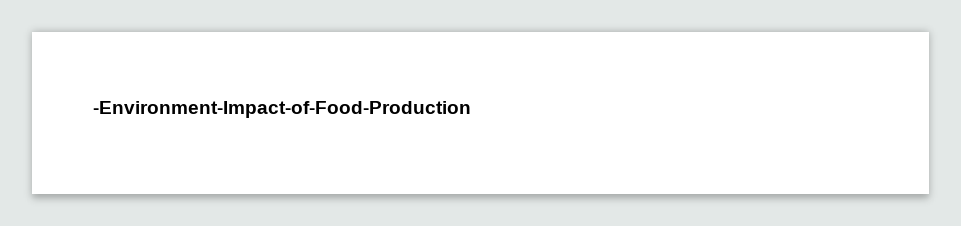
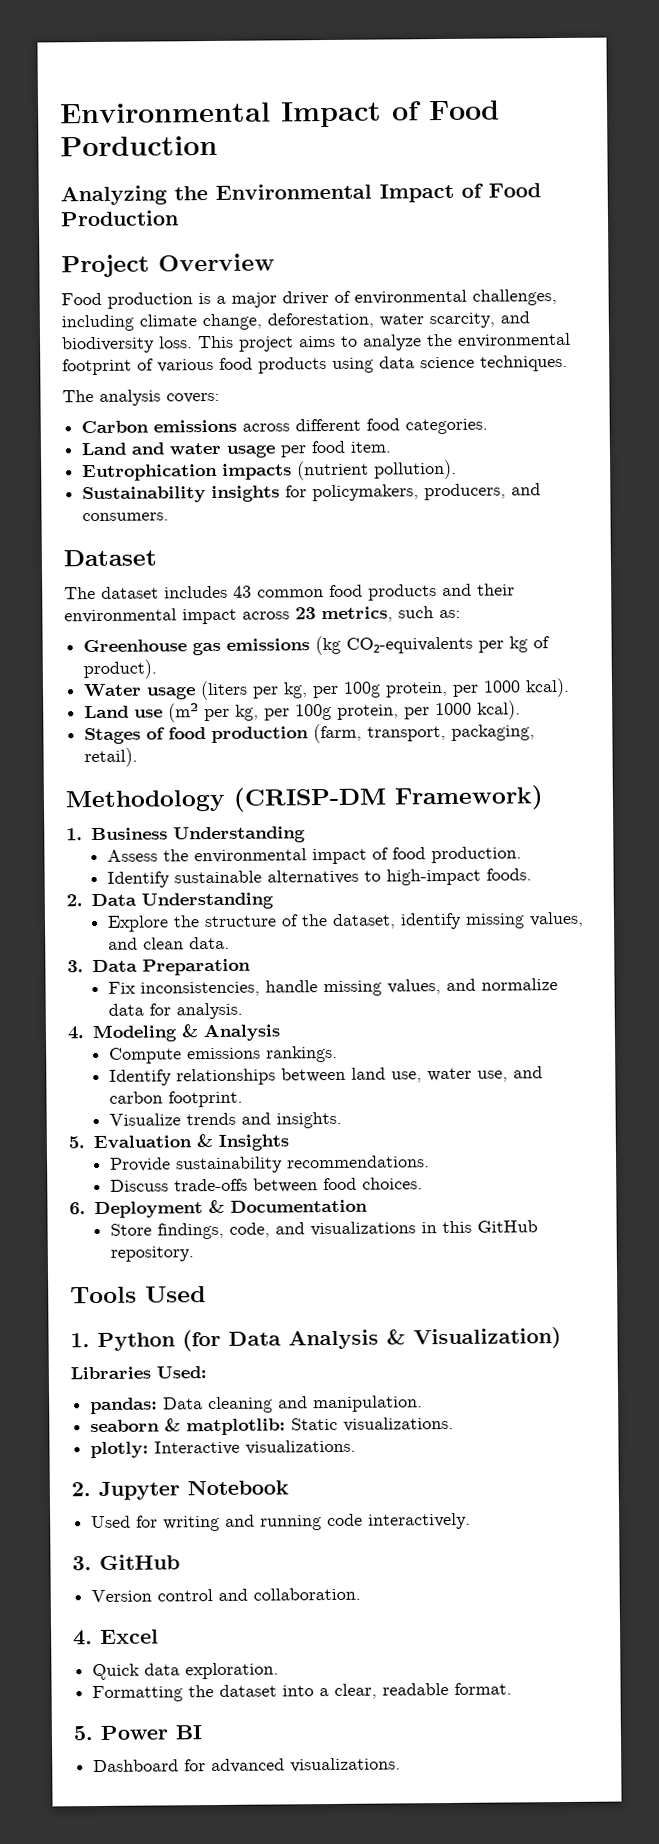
[93,101,471,118] -Environment-Impact-of-Food-Production -> [59,100,500,128] [60,135,218,157] [60,183,541,206] [60,210,179,227] [61,253,275,278] [61,289,557,309] [61,311,530,332] [61,332,571,354] [62,354,568,376] [62,389,220,406] [81,418,489,435] [81,440,392,458] [82,459,458,482] [82,483,542,504] [82,512,170,522] [63,549,157,567] [64,583,515,601] [64,606,461,625] [83,635,551,656] [83,659,158,680] [83,677,571,701] [84,700,522,723] [84,723,536,745] [84,747,139,768] [65,785,544,813] [66,826,306,844] [106,846,522,865] [106,868,532,888] [66,892,274,910] [106,911,584,932] [107,936,230,950] [67,958,251,976] [107,978,558,997] [107,1002,243,1020] [67,1023,281,1043] [108,1045,338,1064] [108,1066,543,1086] [108,1090,243,1108] [108,1111,342,1129] [68,1134,289,1151] [109,1155,430,1174] [109,1177,423,1193] [69,1199,368,1219] [109,1220,538,1240] [109,1246,194,1262] [70,1286,206,1304] [70,1327,561,1352] [70,1366,207,1380] [90,1395,424,1415] [90,1416,455,1436] [90,1439,357,1459] [71,1479,289,1500] [91,1512,472,1532] [72,1554,180,1571] [91,1587,362,1603] [73,1629,159,1646] [92,1662,280,1681] [92,1682,513,1703] [73,1725,202,1741] [93,1757,402,1774] Environmental Impact of Food Porduction // Analyzing the Environmental Impact of Food Production // Project Overview // Food production is a major driver of environmental challenges, including climate change, deforestation, water scarcity, and biodiversity loss. This project aims to analyze the environmental footprint of various food products using data science techniques. // The analysis covers: // Carbon emissions across different food categories. // Land and water usage per food item. // Eutrophication impacts (nutrient pollution). // Sustainability insights for policymakers, producers, and consumers. // Dataset // The dataset includes 43 common food products and their environmental impact across 23 metrics, such as: // Greenhouse gas emissions (kg CO₂-equivalents per kg of product). // Water usage (liters per kg, per 100g protein, per 1000 kcal). // Land use (m² per kg, per 100g protein, per 1000 kcal). // Stages of food production (farm, transport, packaging, retail). // Methodology (CRISP-DM Framework) // 1. Business Understanding // Assess the environmental impact of food production. // Identify sustainable alternatives to high-impact foods. // 2. Data Understanding // Explore the structure of the dataset, identify missing values, and clean data. // 3. Data Preparation // Fix inconsistencies, handle missing values, and normalize data for analysis. // 4. Modeling & Analysis // Compute emissions rankings. // Identify relationships between land use, water use, and carbon footprint. // Visualize trends and insights. // 5. Evaluation & Insights // Provide sustainability recommendations. // Discuss trade-offs between food choices. // 6. Deployment & Documentation // Store findings, code, and visualizations in this GitHub repository. // Tools Used // 1. Python (for Data Analysis & Visualization) // Libraries Used: // pandas: Data cleaning and manipulation. // seaborn & matplotlib: Static visualizations. // plotly: Interactive visualizations. // 2. Jupyter Notebook // Used for writing and running code interactively. // 3. GitHub // Version control and collaboration. // 4. Excel // Quick data exploration. // Formatting the dataset into a clear, readable format. // 5. Power BI // Dashboard for advanced visualizations.

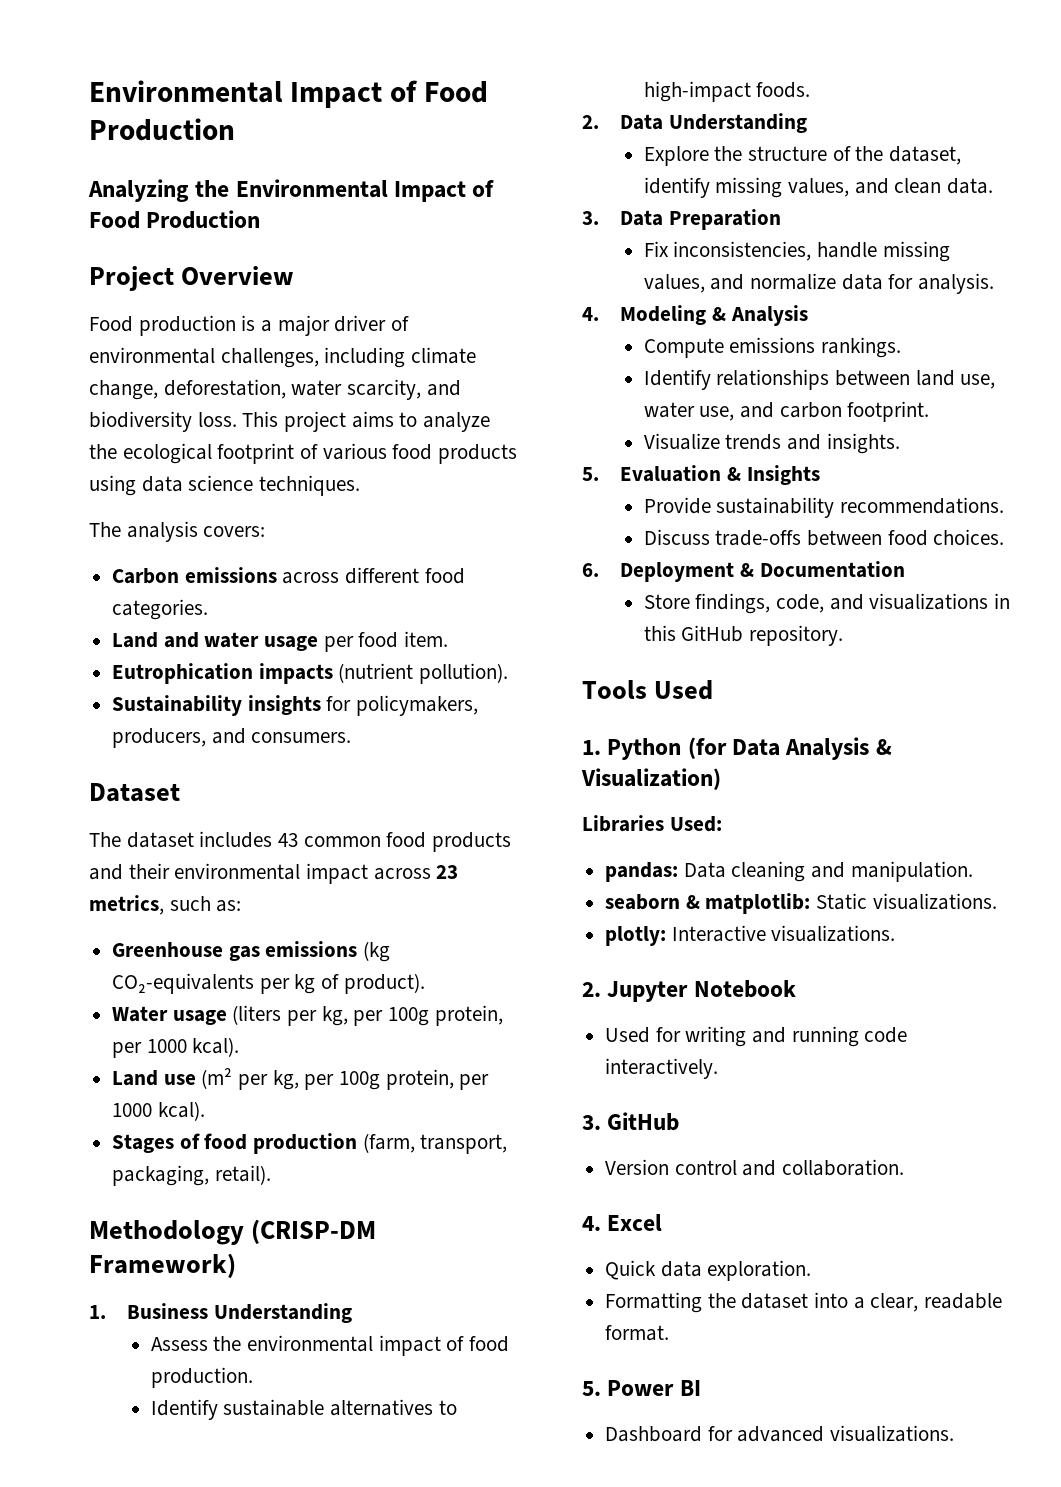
[59,100,500,128] [60,135,218,157] Environmental Impact of Food Porduction -> [89,80,488,108] [89,118,235,141] Environmental Impact of Food Production
[457,332,571,348] environmental -> [122,443,212,464] ecological

